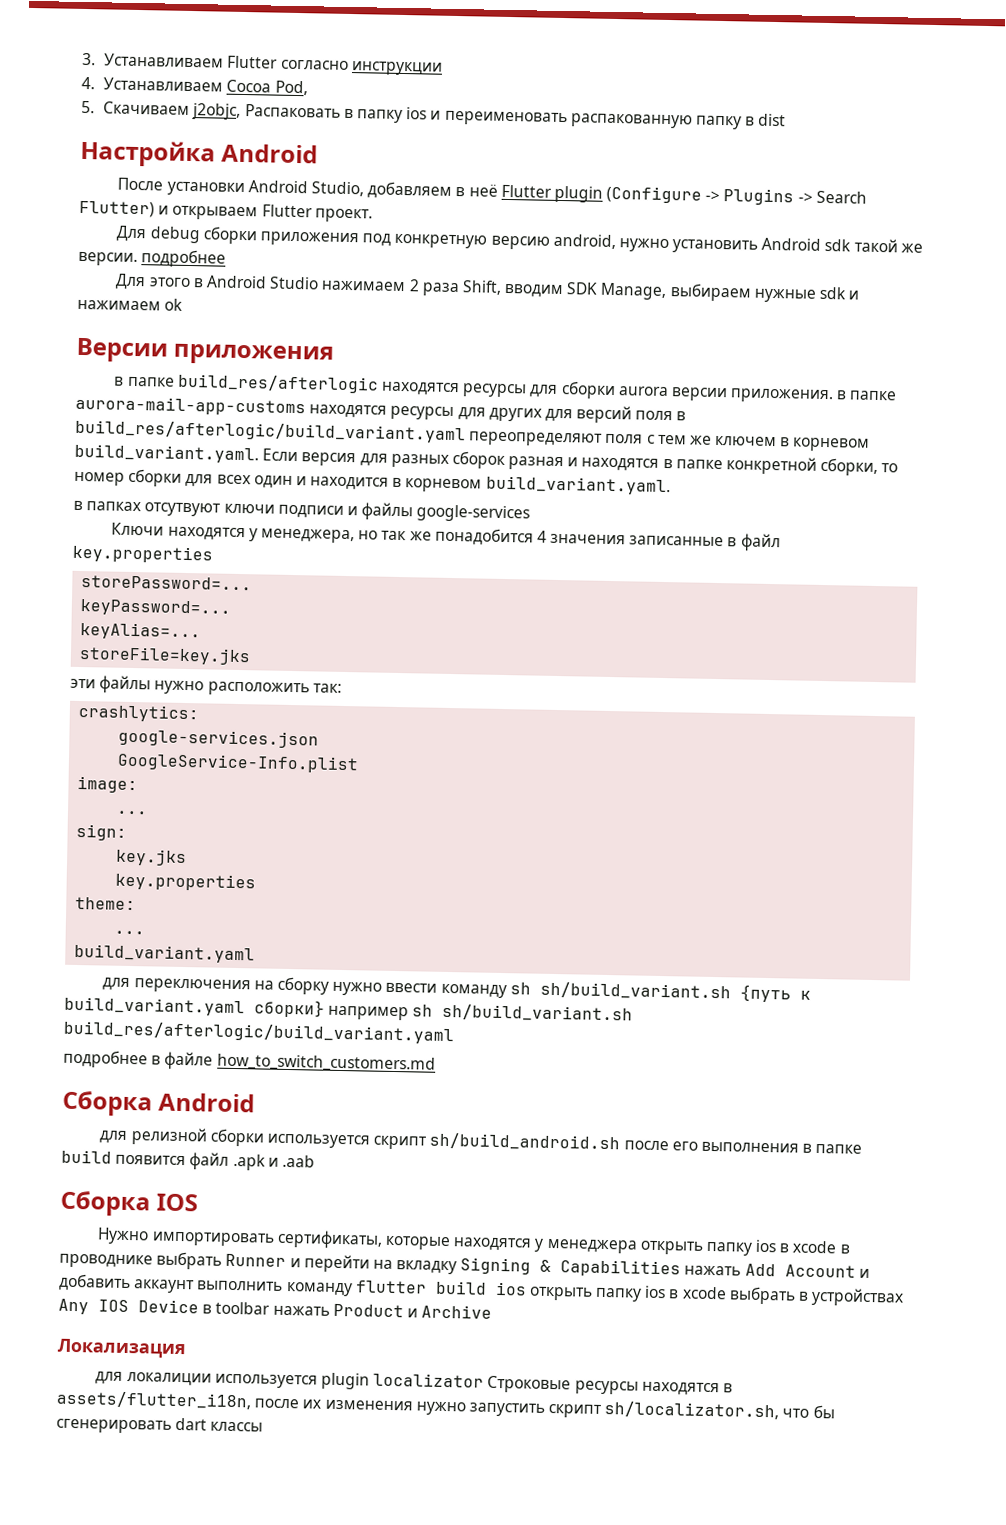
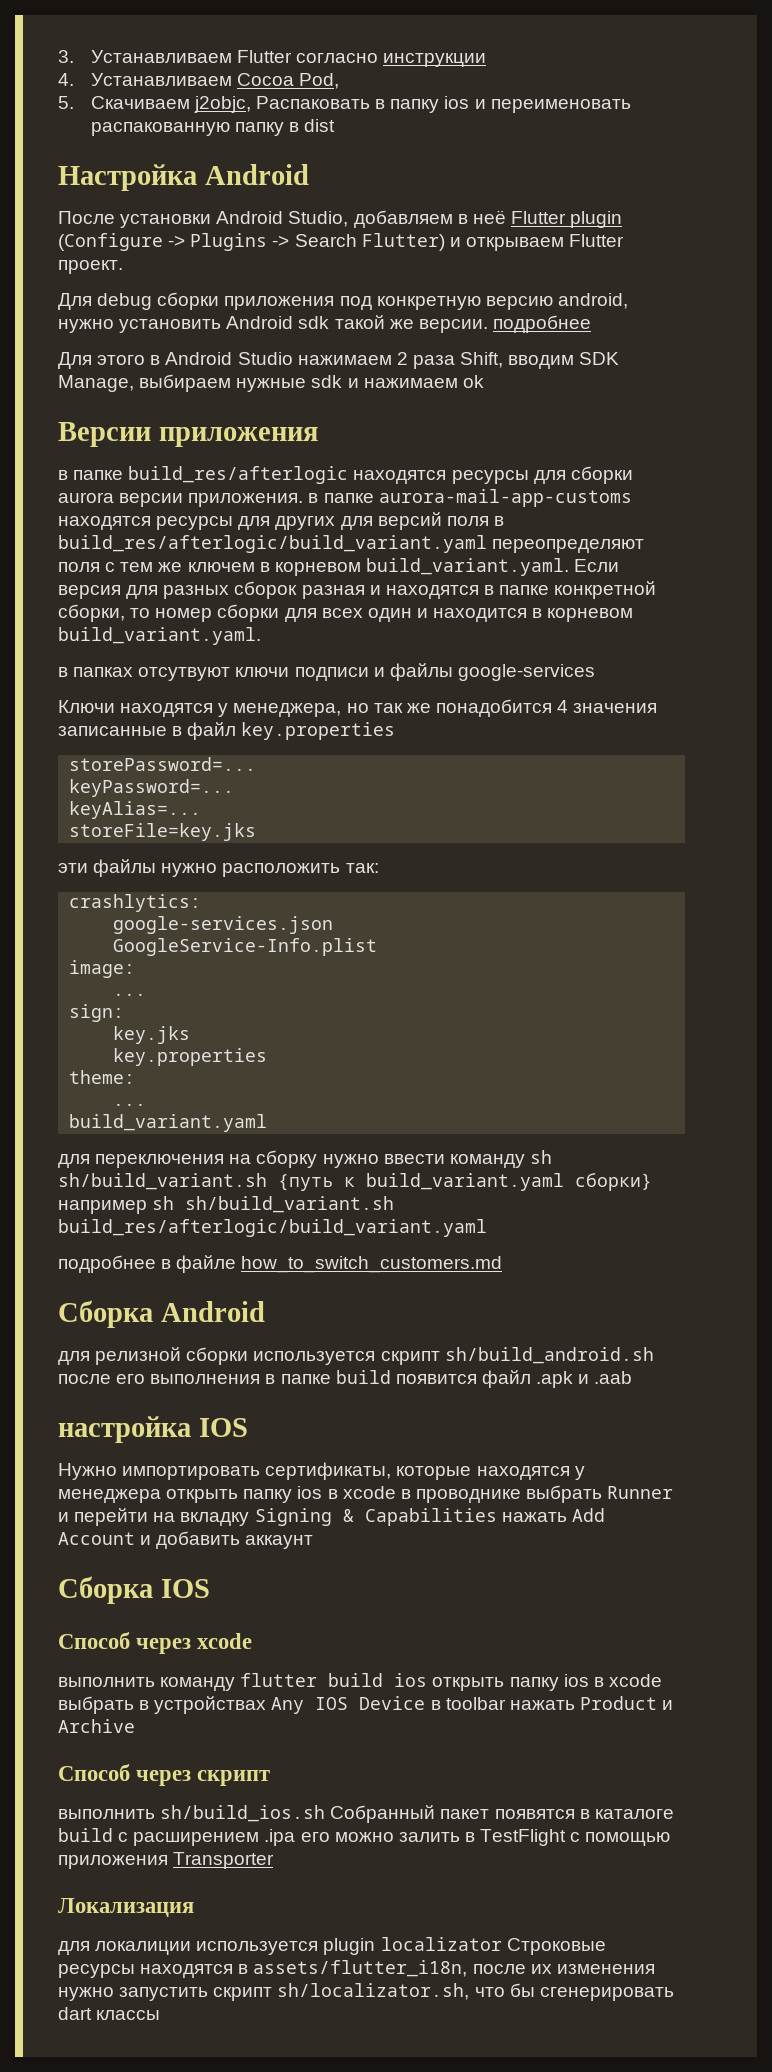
[60,1190,151,1217] Сборка -> [58,1416,191,1443] настройка
(196, 1286) none -> [58,1576,210,1604] [58,1632,253,1654] // Сборка IOS // Способ через xcode //
(493, 1311) none -> [58,1764,271,1786] [58,1805,674,1823] [58,1828,671,1846] [58,1852,275,1869] // Способ через скрипт // выполнить sh/build_ios.sh Собранный пакет появятся в каталоге build с расширением .ipa его можно залить в TestFlight с помощью приложения Transporter

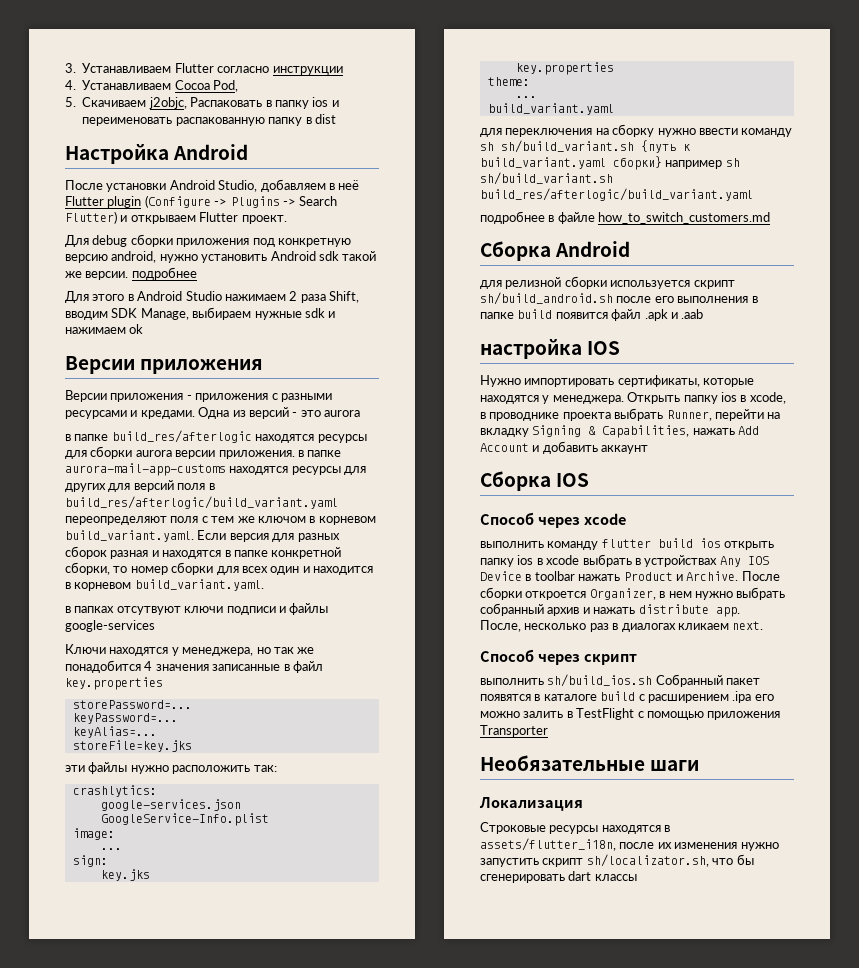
(318, 437) none -> [65,390,332,402] [65,407,360,419] // Версии приложения - приложения с разными ресурсами и кредами. Одна из версий - это aurora
[187,562,255,572] ключем -> [257,516,306,523] ключом
[58,1486,396,1503] менеджера открыть папку ios в xcode -> [552,392,786,404] менеджера. Открыть папку ios в xcode,
[526,1485,674,1503] [58,1512,69,1522] выбрать Runner и -> [562,408,712,421] проекта выбрать Runner,
[364,1508,497,1526] Capabilities -> [602,425,690,438] Capabilities,
[58,1719,135,1733] Archive -> [686,571,780,581] [480,587,786,600] [480,603,740,617] [480,620,764,632] Archive. После сборки откроется Organizer, в нем нужно выбрать собранный архив и нажать distribute app. // После, несколько раз в диалогах кликаем next.
(275, 1860) none -> [480,755,700,771] // Необязательные шаги
[58,1937,502,1955] для локалиции используется plugin localizator -> (583, 804) none

